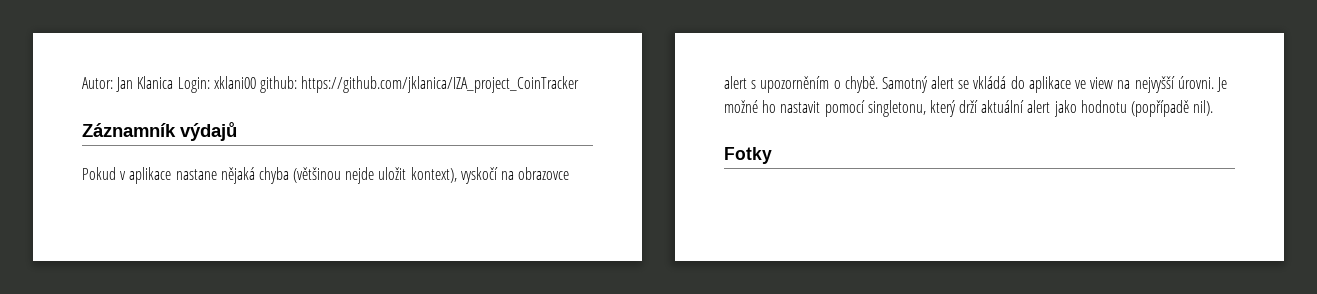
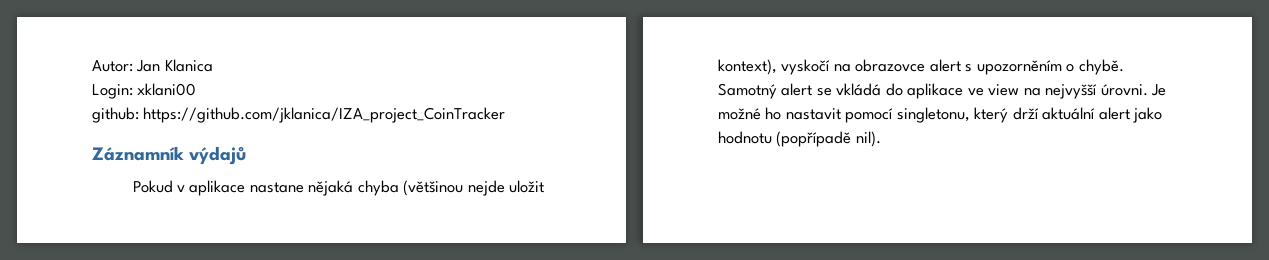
(174, 82) none -> (213, 65) //
(256, 82) none -> (197, 89) //
[724,147,772,164] // Fotky -> (881, 139) none

